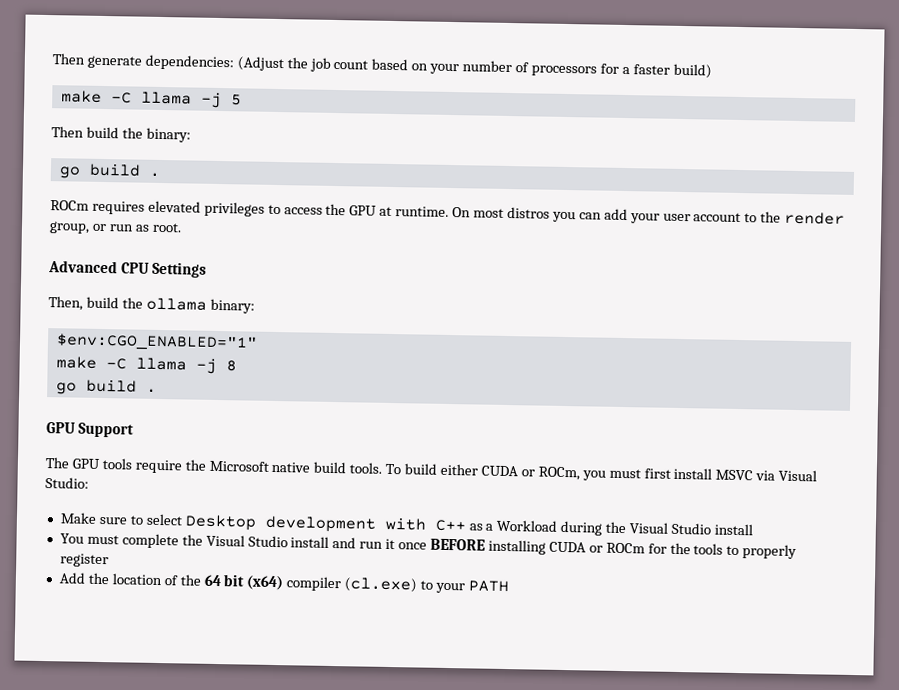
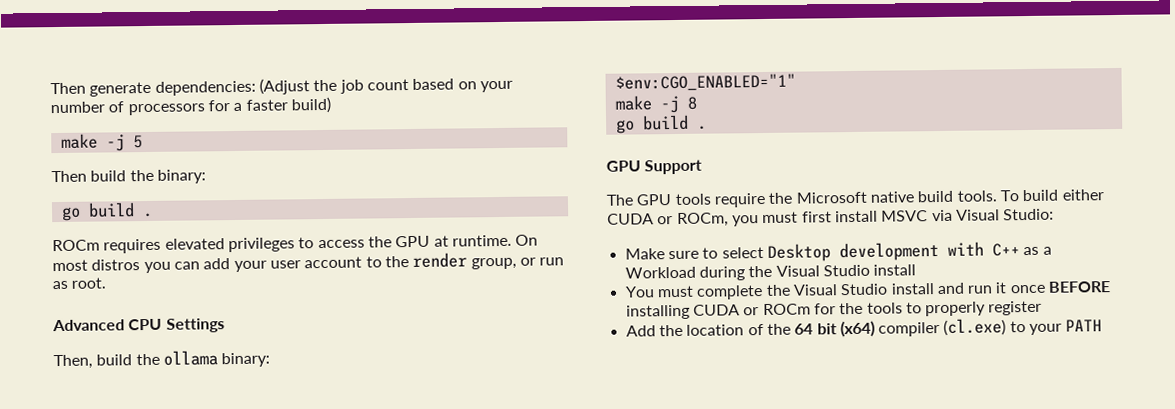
[110,91,192,105] -C llama -> (98, 141) none
[105,357,187,371] -C llama -> (652, 103) none

